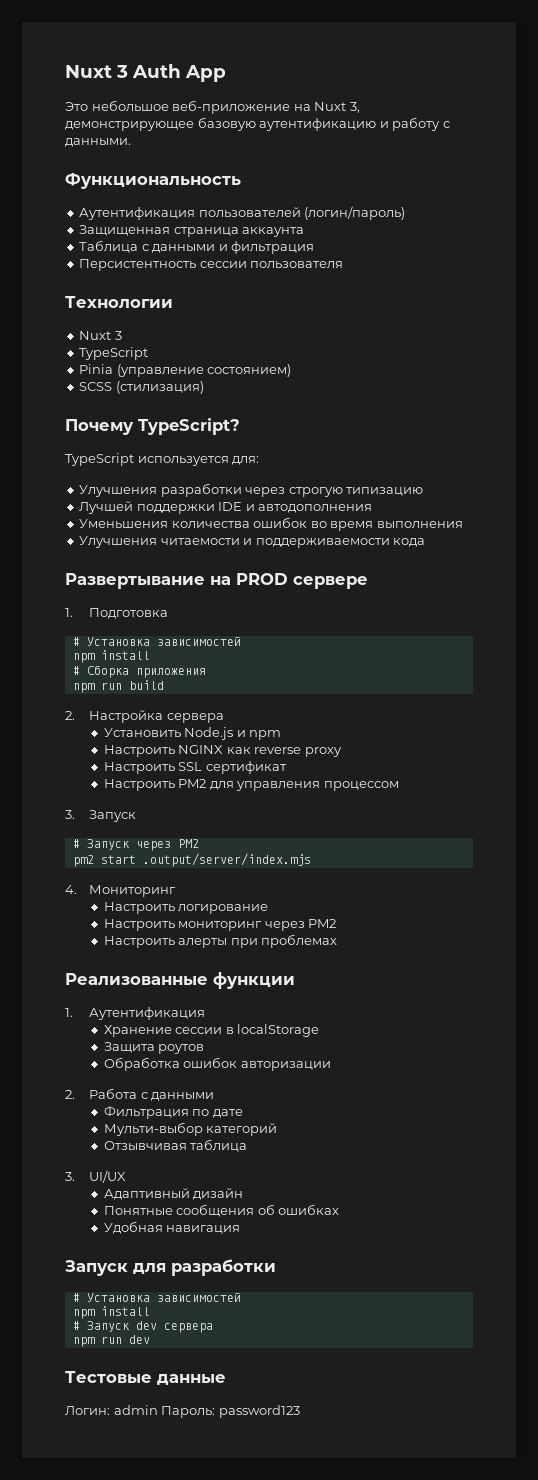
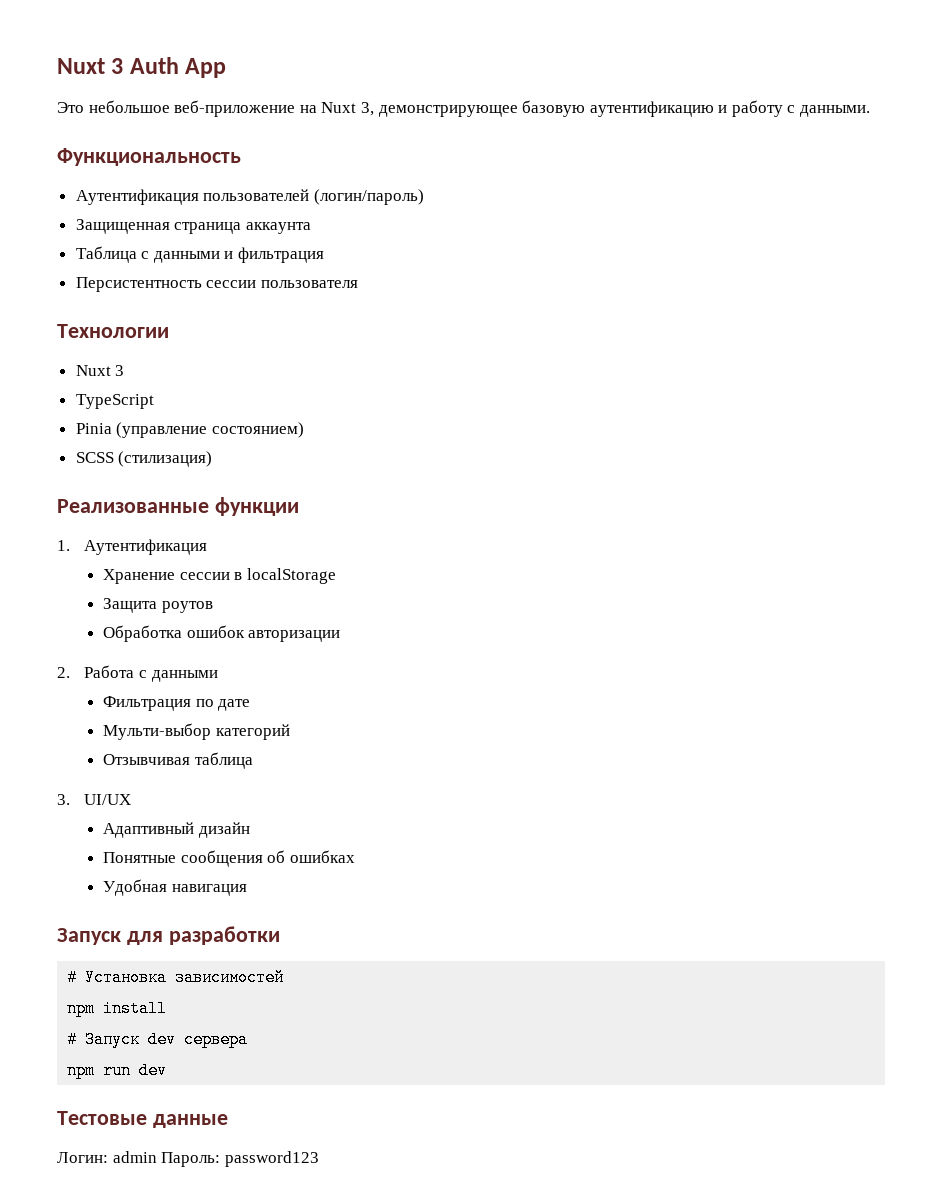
[65,418,240,435] [65,453,260,466] [79,483,424,497] [79,501,373,514] [79,517,463,531] [79,536,426,548] [65,573,368,589] [65,608,169,619] [72,637,241,646] [72,650,150,663] [72,665,206,678] [72,680,164,693] [65,710,224,723] [103,727,282,740] [103,745,342,757] [103,761,287,774] [103,779,399,791] [65,810,137,822] [72,839,199,851] [72,853,311,867] [65,885,177,897] [103,902,269,914] [103,919,337,931] [103,934,338,948] // Почему TypeScript? // TypeScript используется для: // Улучшения разработки через строгую типизацию // Лучшей поддержки IDE и автодополнения // Уменьшения количества ошибок во время выполнения // Улучшения читаемости и поддерживаемости кода // Развертывание на PROD сервере // 1. Подготовка // # Установка зависимостей // npm install // # Сборка приложения // npm run build // 2. Настройка сервера // Установить Node.js и npm // Настроить NGINX как reverse proxy // Настроить SSL сертификат // Настроить PM2 для управления процессом // 3. Запуск // # Запуск через PM2 // pm2 start .output/server/index.mjs // 4. Мониторинг // Настроить логирование // Настроить мониторинг через PM2 // Настроить алерты при проблемах -> (213, 459) none

